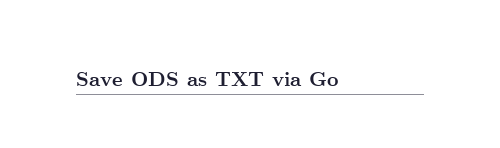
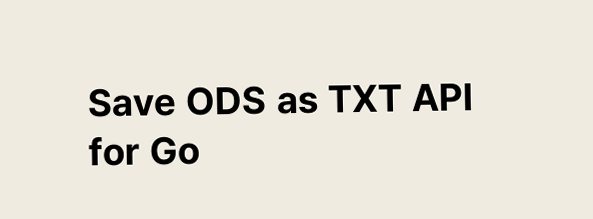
[272,72,302,86] via -> [411,83,475,112] [88,135,140,167] API for

